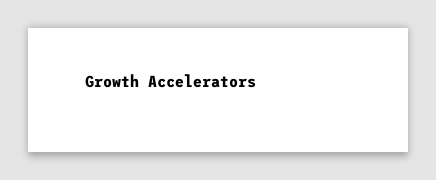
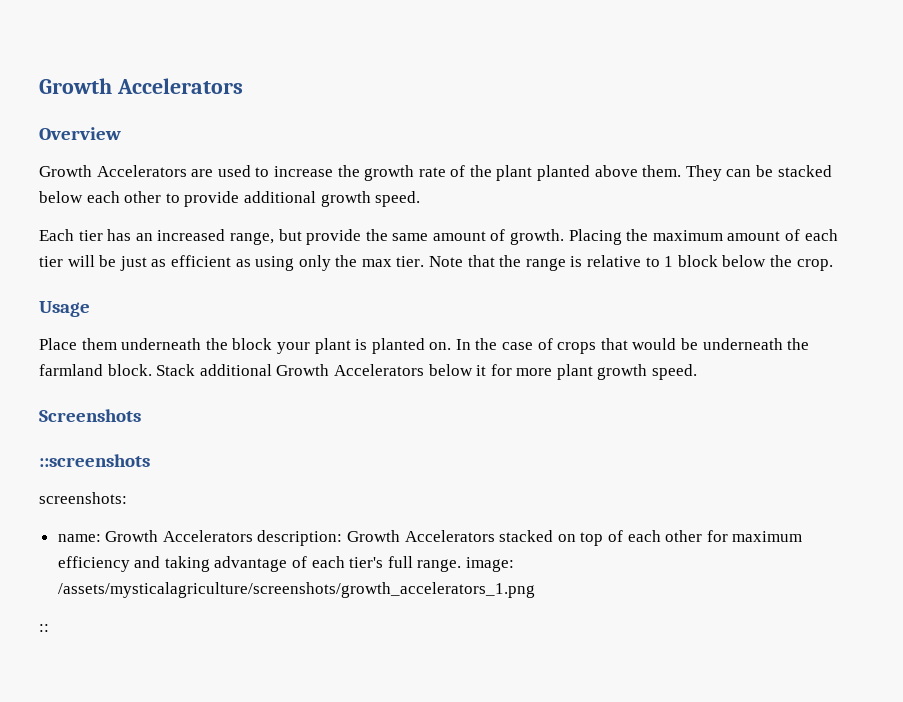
[85,74,256,88] Growth Accelerators -> [39,78,243,94] [39,127,121,140] [39,165,832,181] [39,191,421,207] [39,229,838,245] [39,255,833,271] [39,301,90,317] [39,338,810,354] [39,364,698,380] [39,409,141,422] [39,454,150,467] [39,492,127,504] [57,530,803,546] [57,556,515,572] [57,582,535,598] [39,624,49,632] Growth Accelerators // Overview // Growth Accelerators are used to increase the growth rate of the plant planted above them. They can be stacked below each other to provide additional growth speed. // Each tier has an increased range, but provide the same amount of growth. Placing the maximum amount of each tier will be just as efficient as using only the max tier. Note that the range is relative to 1 block below the crop. // Usage // Place them underneath the block your plant is planted on. In the case of crops that would be underneath the farmland block. Stack additional Growth Accelerators below it for more plant growth speed. // Screenshots // ::screenshots // screenshots: // name: Growth Accelerators description: Growth Accelerators stacked on top of each other for maximum efficiency and taking advantage of each tier's full range. image: /assets/mysticalagriculture/screenshots/growth_accelerators_1.png // ::

